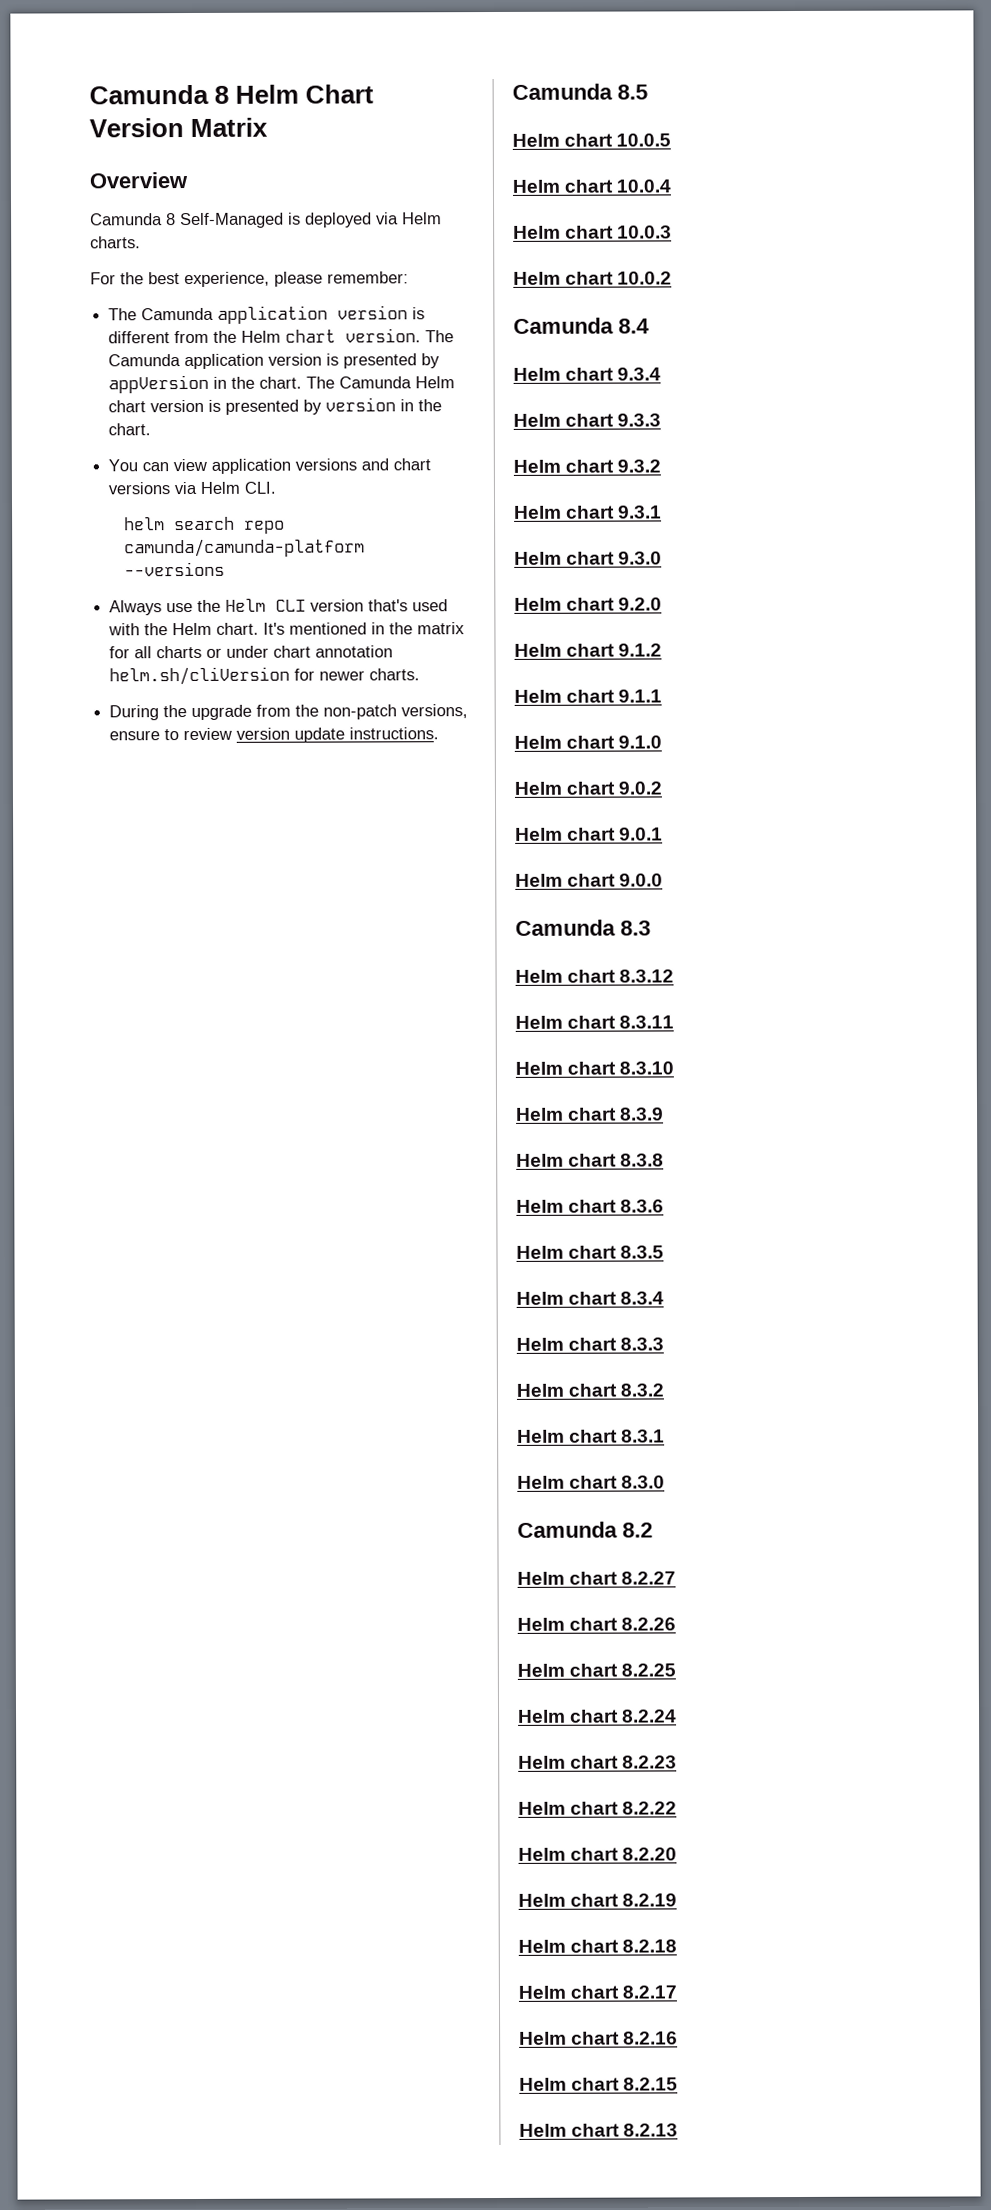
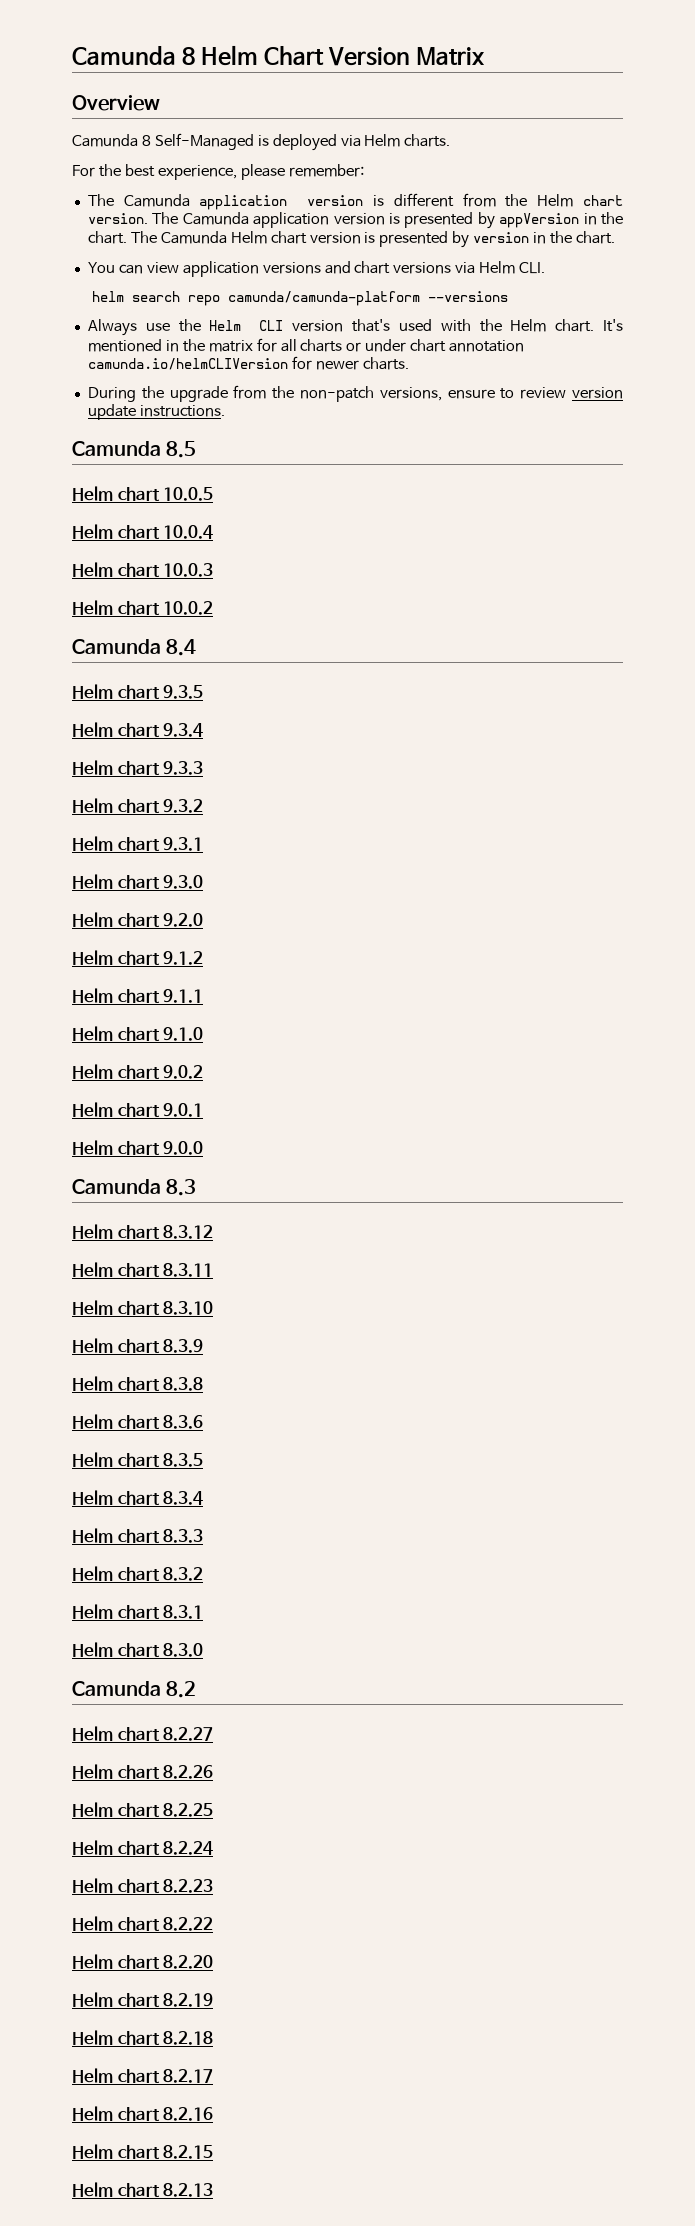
[109,666,291,686] helm.sh/cliVersion -> [87,358,288,370] camunda.io/helmCLIVersion
(650, 326) none -> [72,684,204,699] // Helm chart 9.3.5

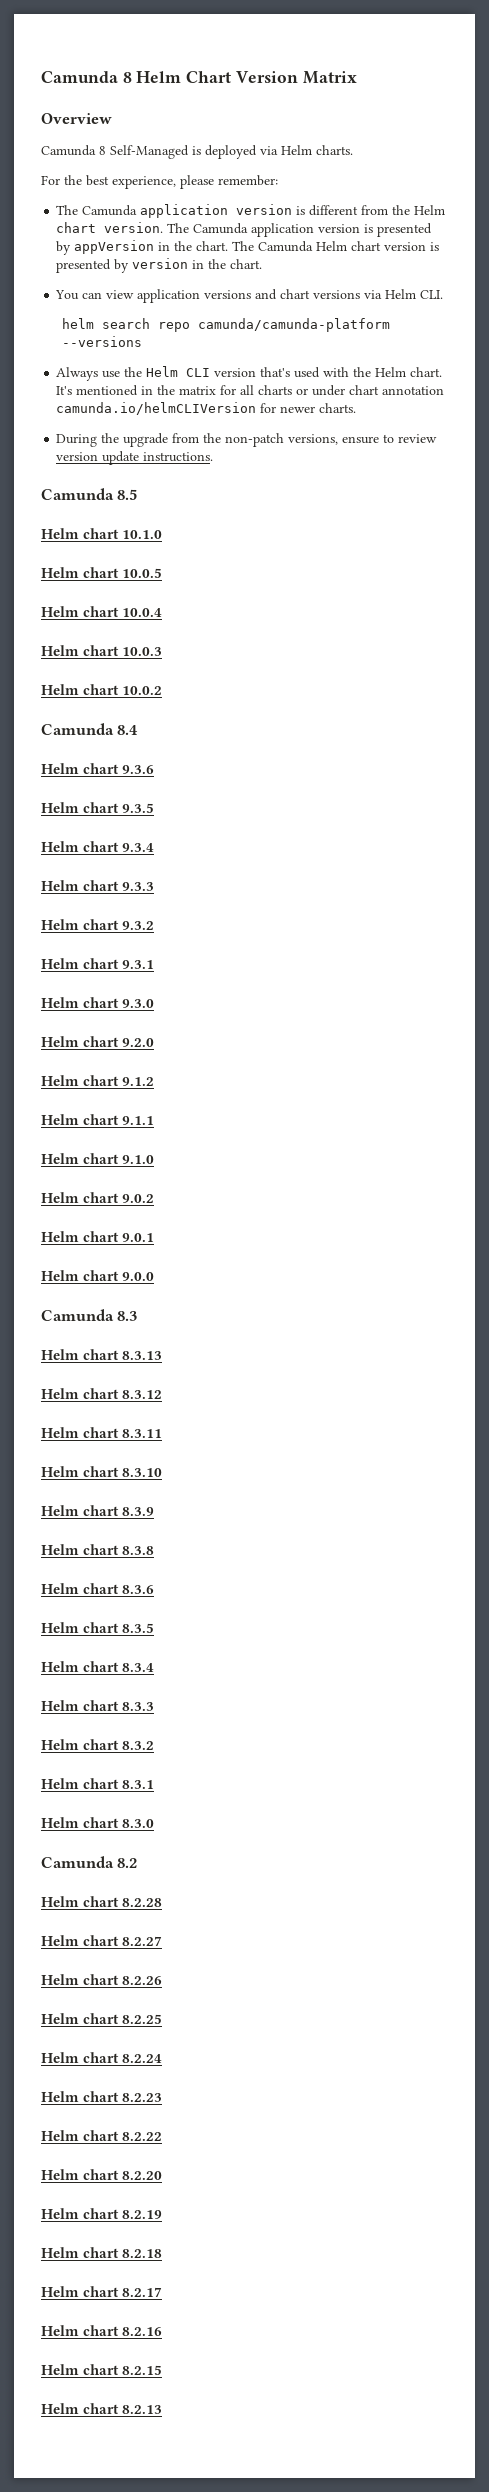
(197, 449) none -> [41,528,163,539] // Helm chart 10.1.0
(197, 647) none -> [41,763,155,774] // Helm chart 9.3.6
(197, 1187) none -> [41,1349,163,1360] // Helm chart 8.3.13
(197, 1689) none -> [41,1896,163,1907] // Helm chart 8.2.28

